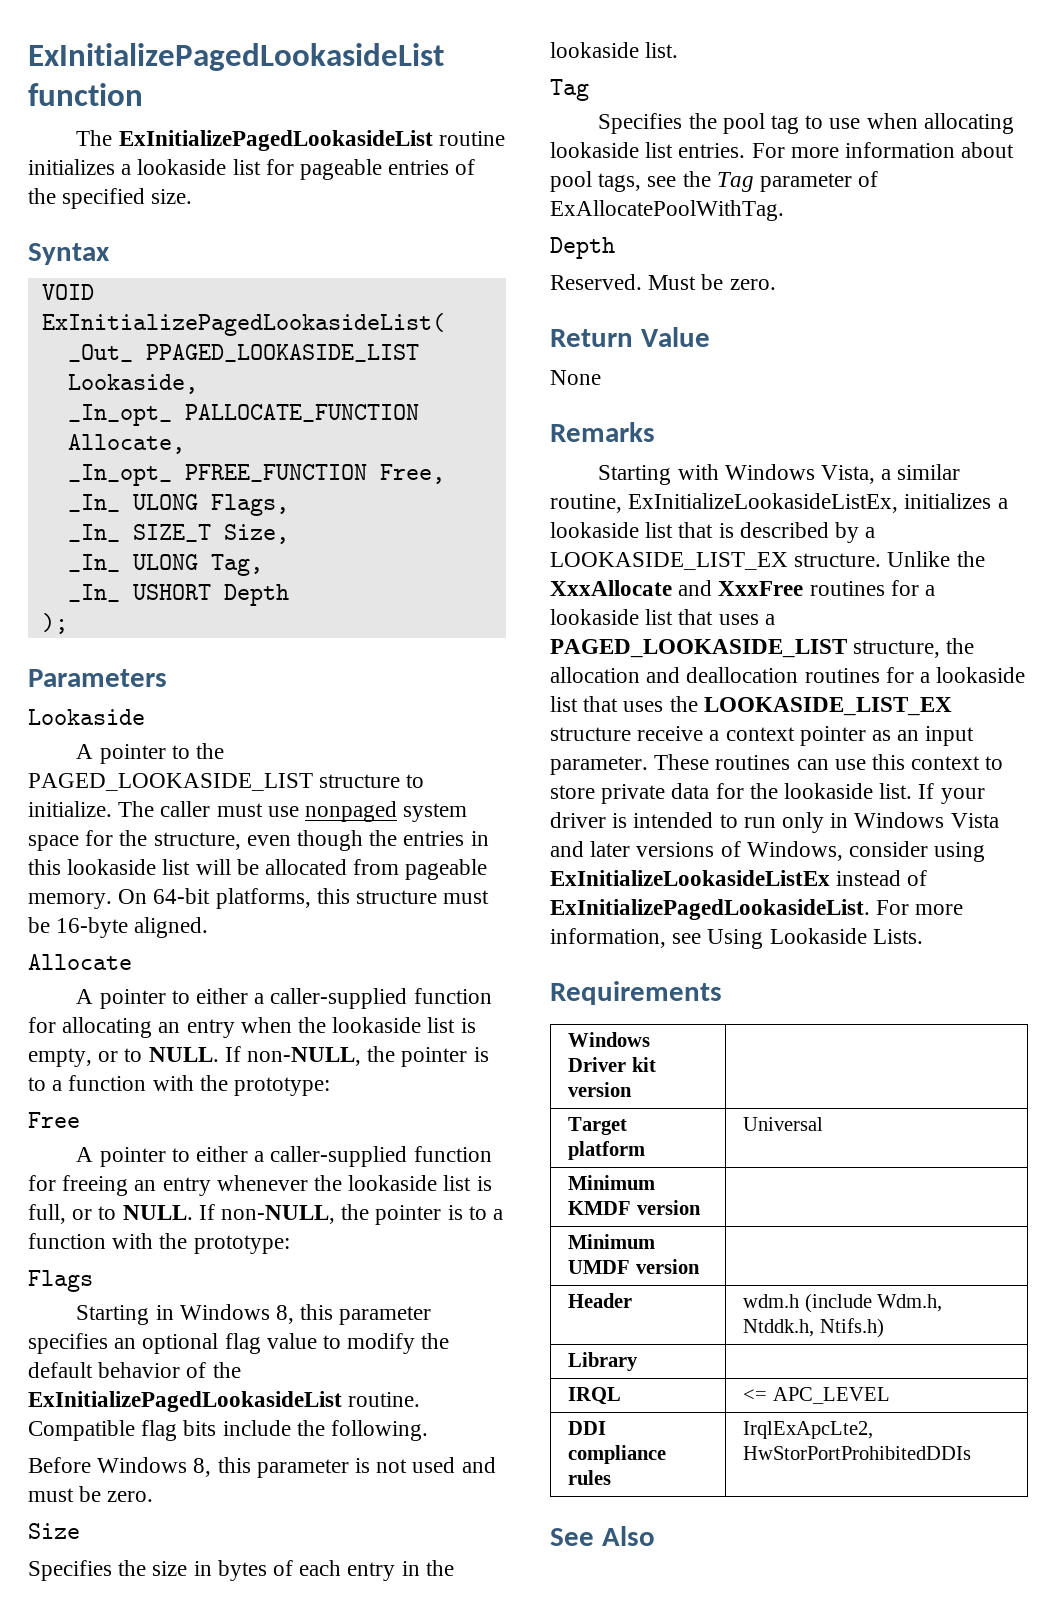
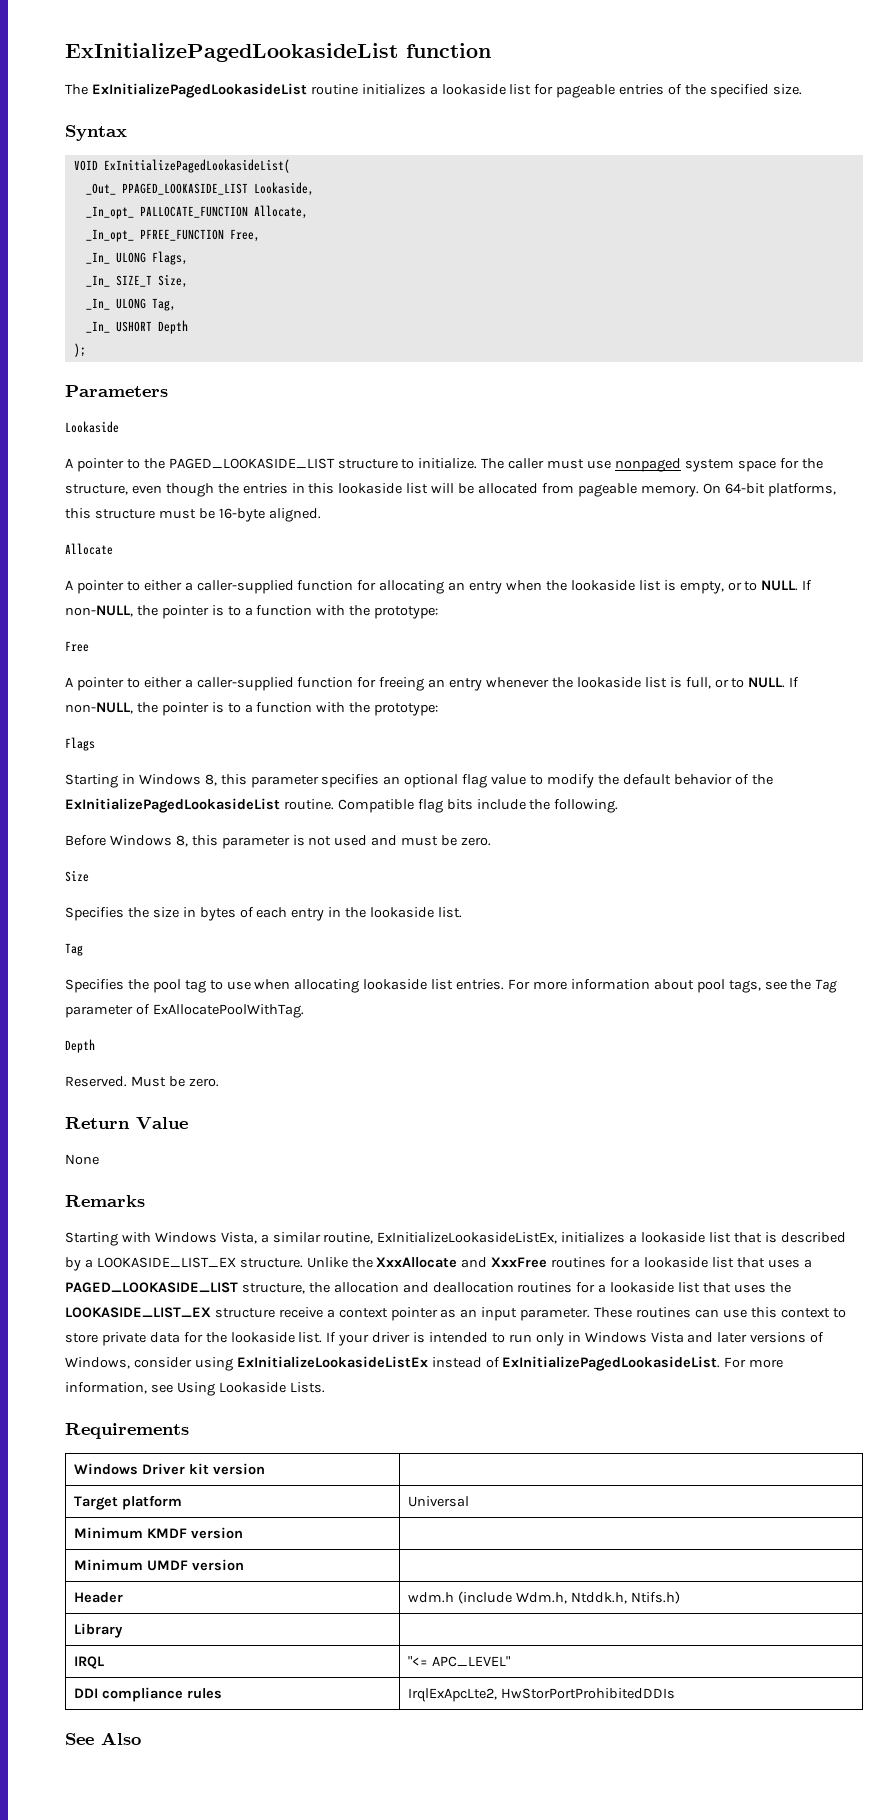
[743,1387,890,1404] <= APC_LEVEL -> [408,1656,511,1667] "<= APC_LEVEL"

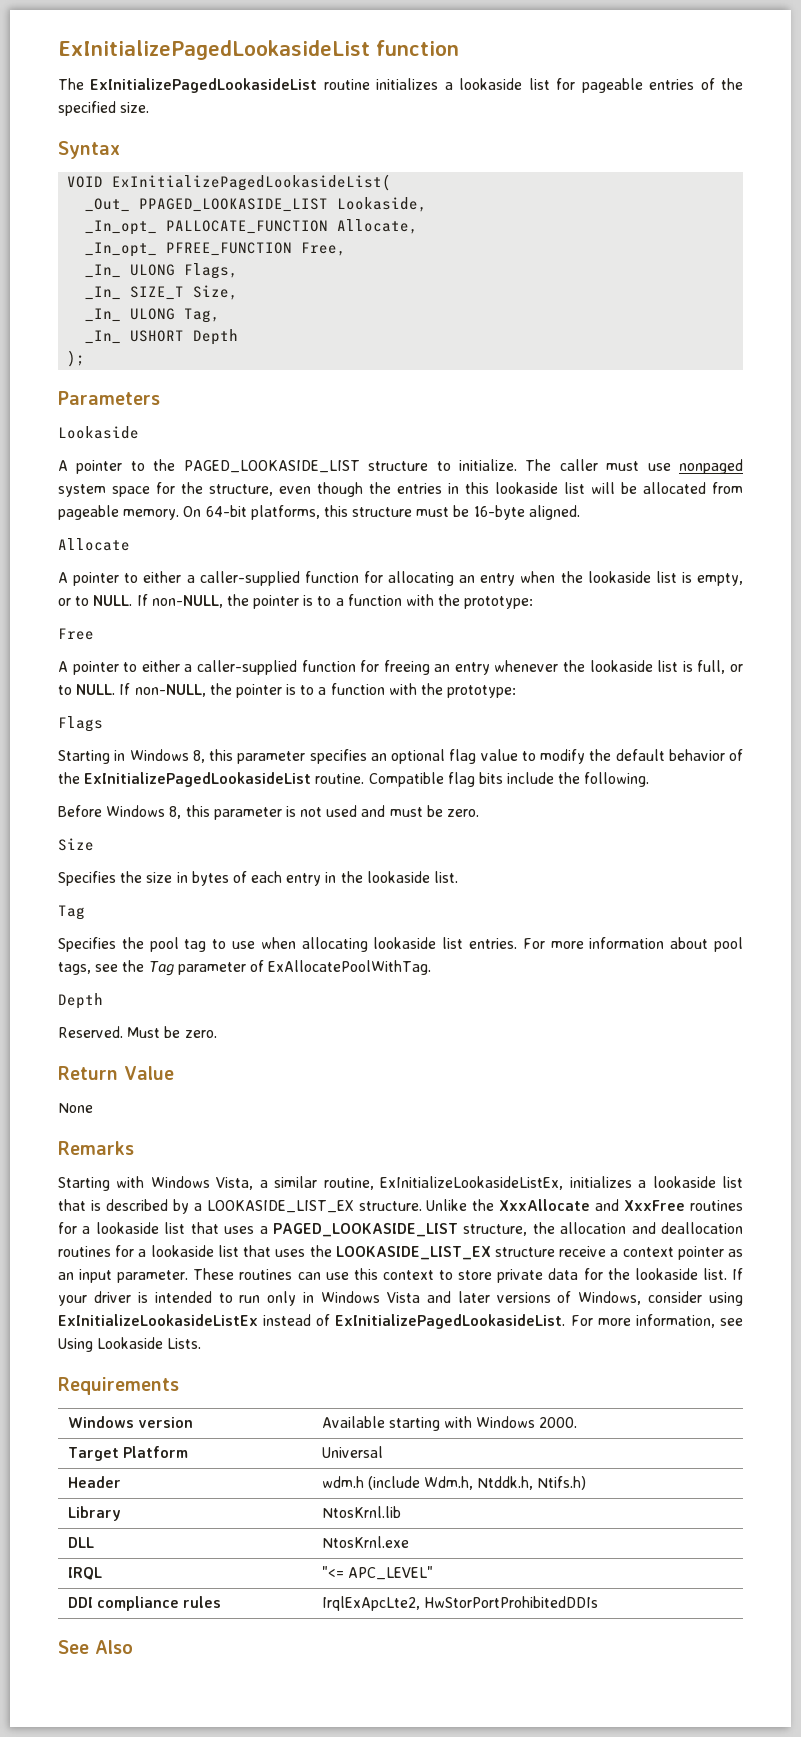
[142,1463,265,1475] Driver kit version | -> [137,1417,193,1428] [321,1416,578,1431] version | Available starting with Windows 2000.
[122,1495,183,1510] platform -> [122,1446,188,1458] Platform
[74,1527,244,1539] [74,1559,245,1571] // Minimum KMDF version | // Minimum UMDF version | -> (383, 1452) none
(124, 1630) none -> [321,1506,401,1518] [67,1537,94,1548] [321,1536,409,1548] NtosKrnl.lib // DLL | NtosKrnl.exe

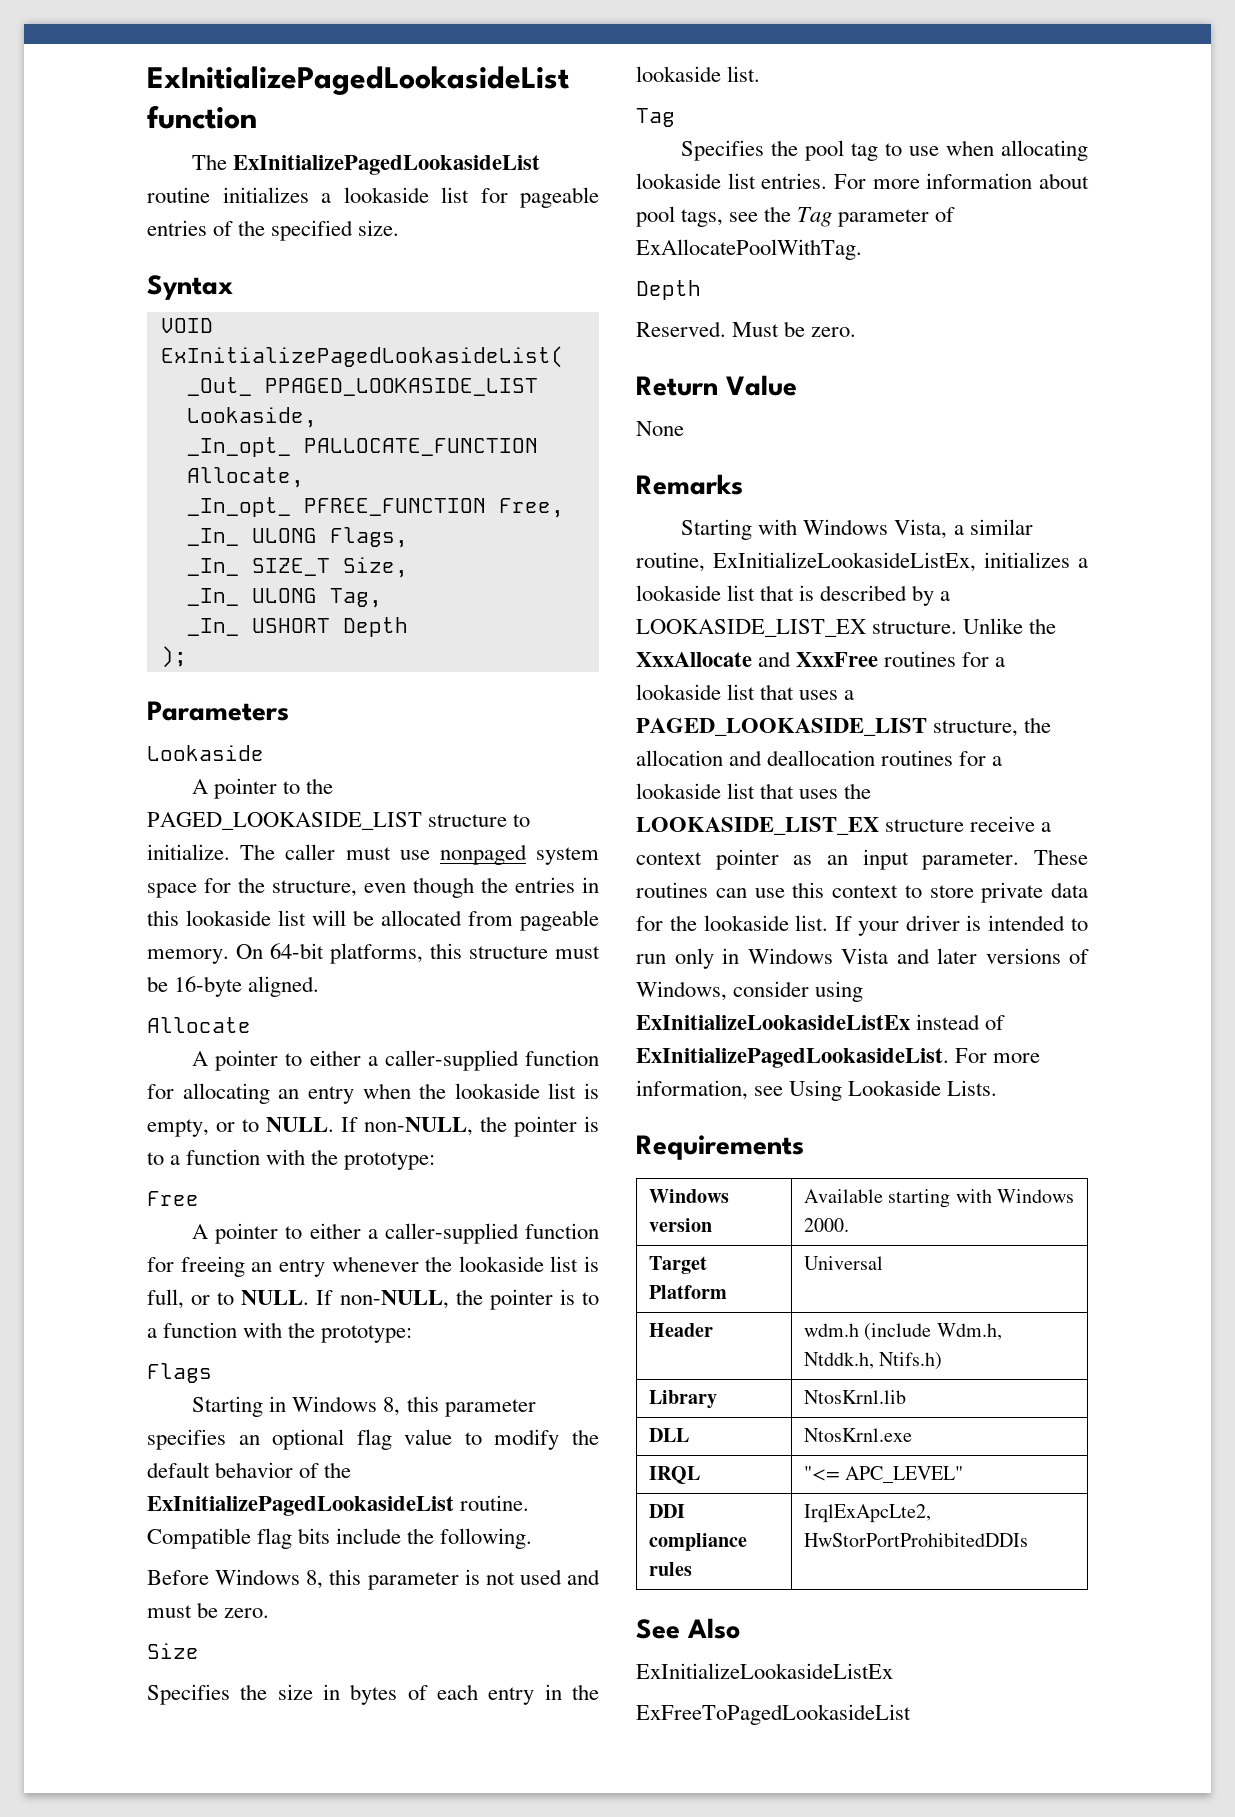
(133, 1647) none -> [636,1663,893,1679] [636,1704,911,1725] // ExInitializeLookasideListEx // ExFreeToPagedLookasideList

